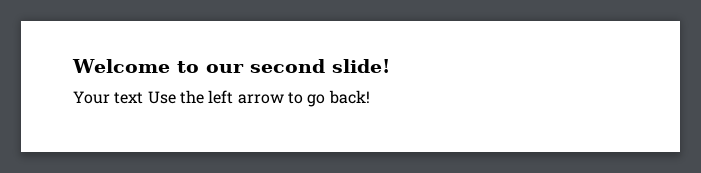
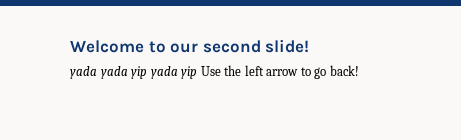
[73,91,144,104] Your text -> [70,66,198,79] yada yada yip yada yip

